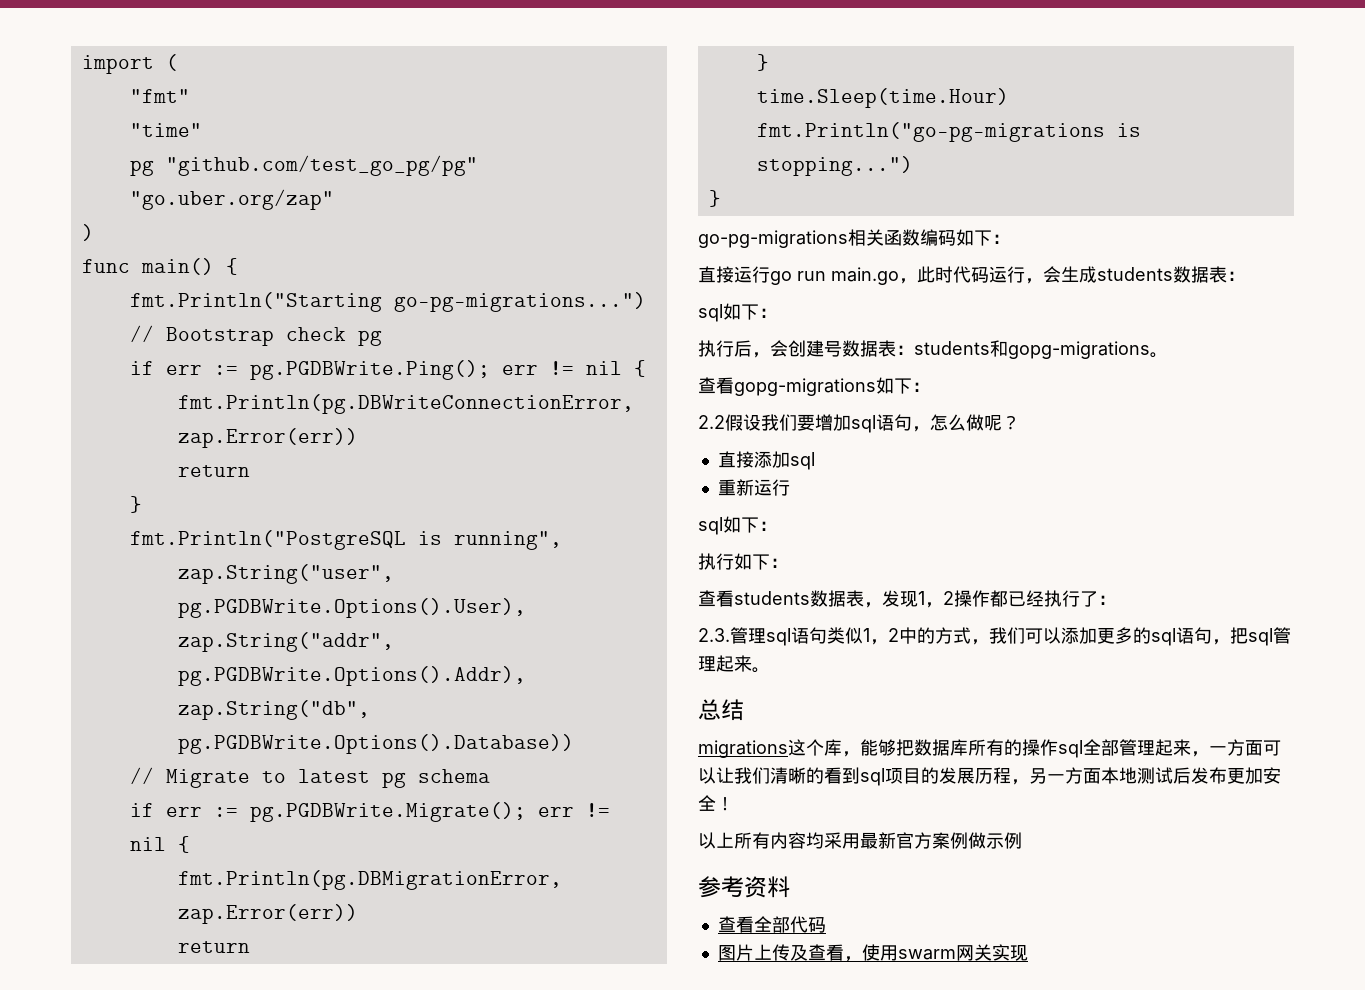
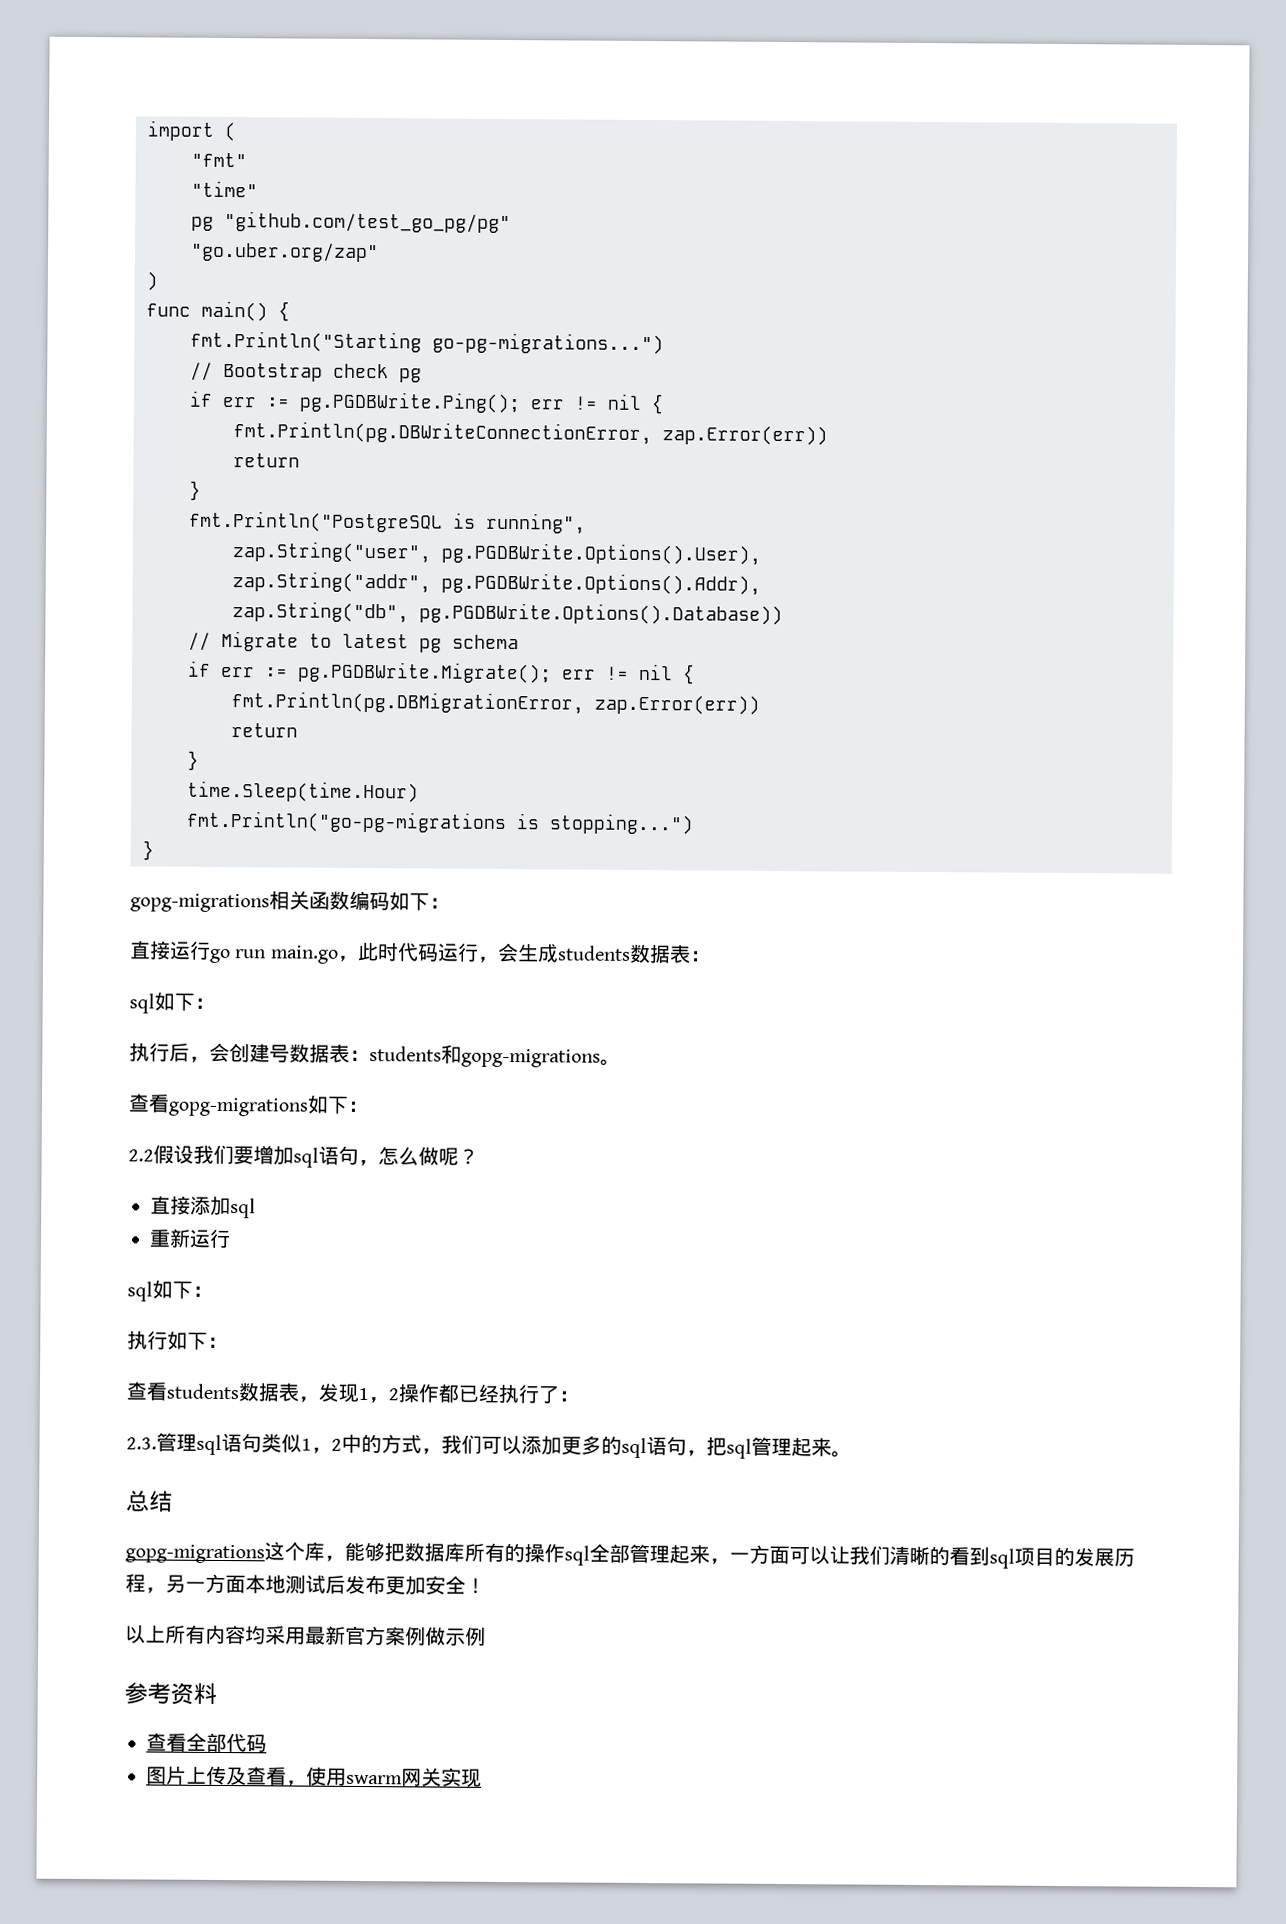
[698,230,848,248] go-pg-migrations -> [130,893,270,913] gopg-migrations
[698,740,788,758] migrations -> [125,1544,265,1564] gopg-migrations

